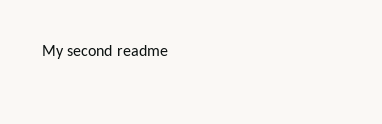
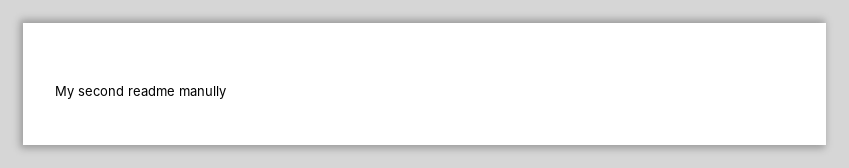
(168, 50) none -> [179,86,226,99] manully

